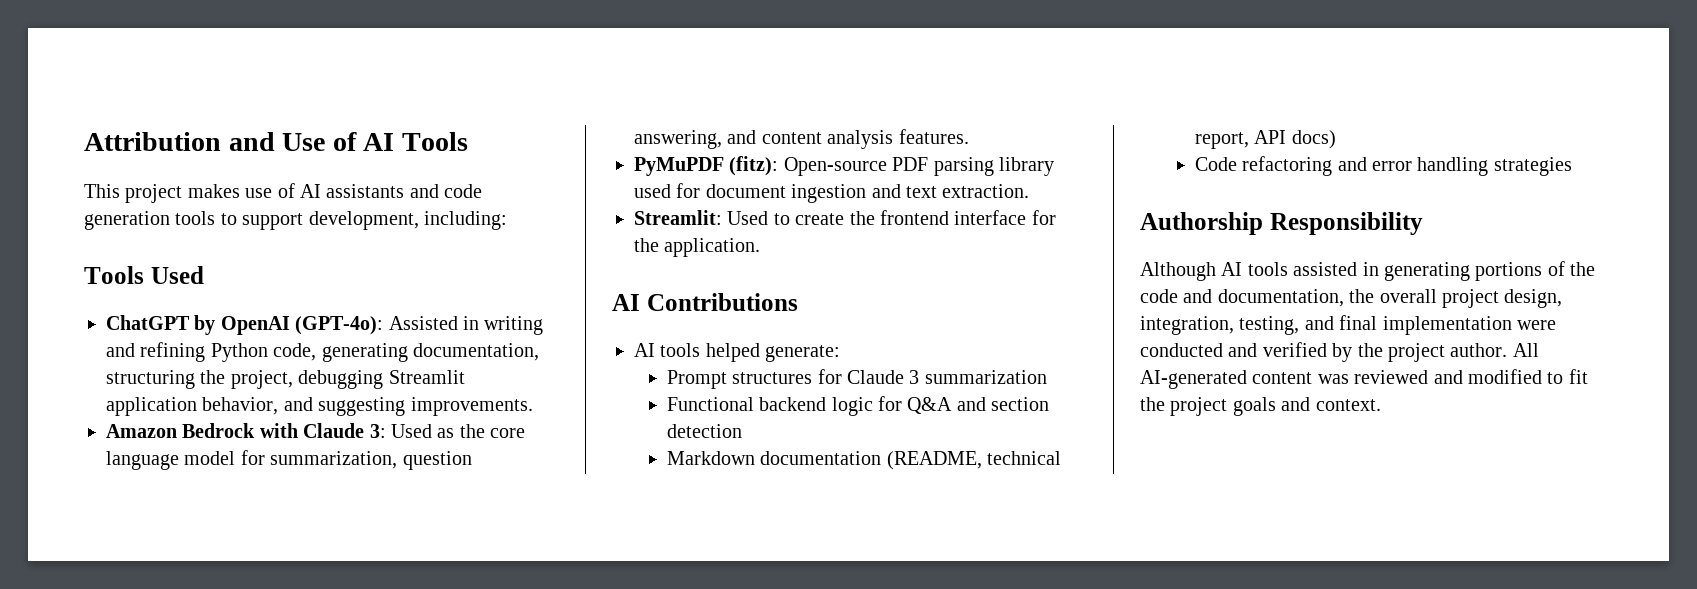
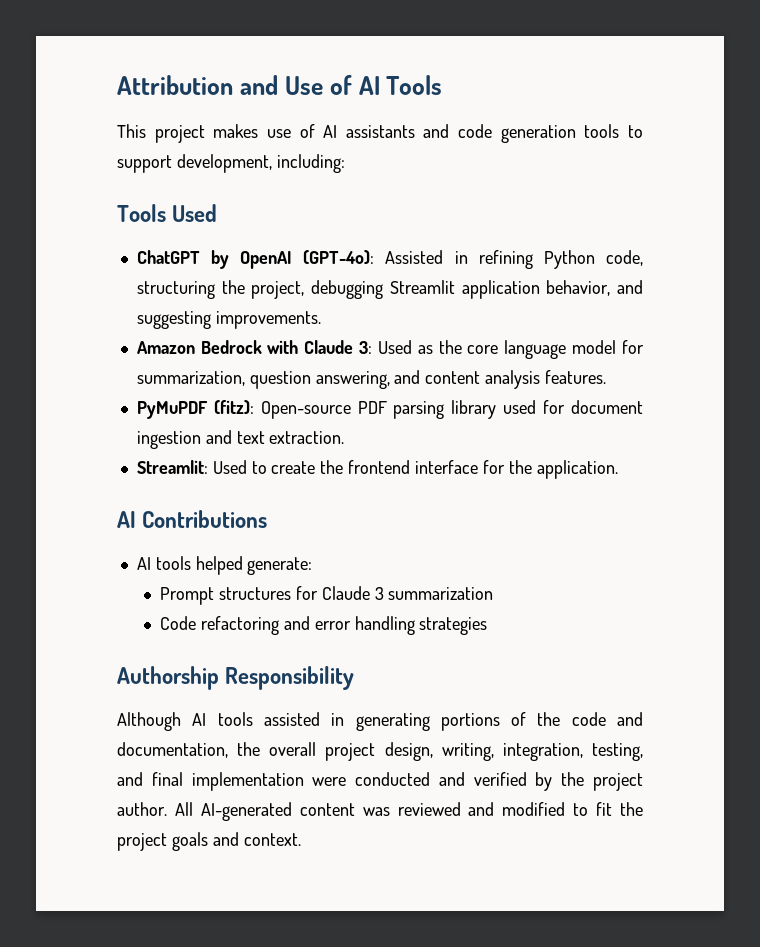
[484,316,544,335] [106,343,135,357] writing and -> (468, 257) none
[321,343,539,362] generating documentation, -> (643, 258) none
[666,396,1050,416] [666,424,742,438] [666,451,1061,470] [1194,130,1336,149] // Functional backend logic for Q&A and section detection // Markdown documentation (README, technical report, API docs) -> (494, 593) none
(1563, 298) none -> [441,743,494,761] writing,

